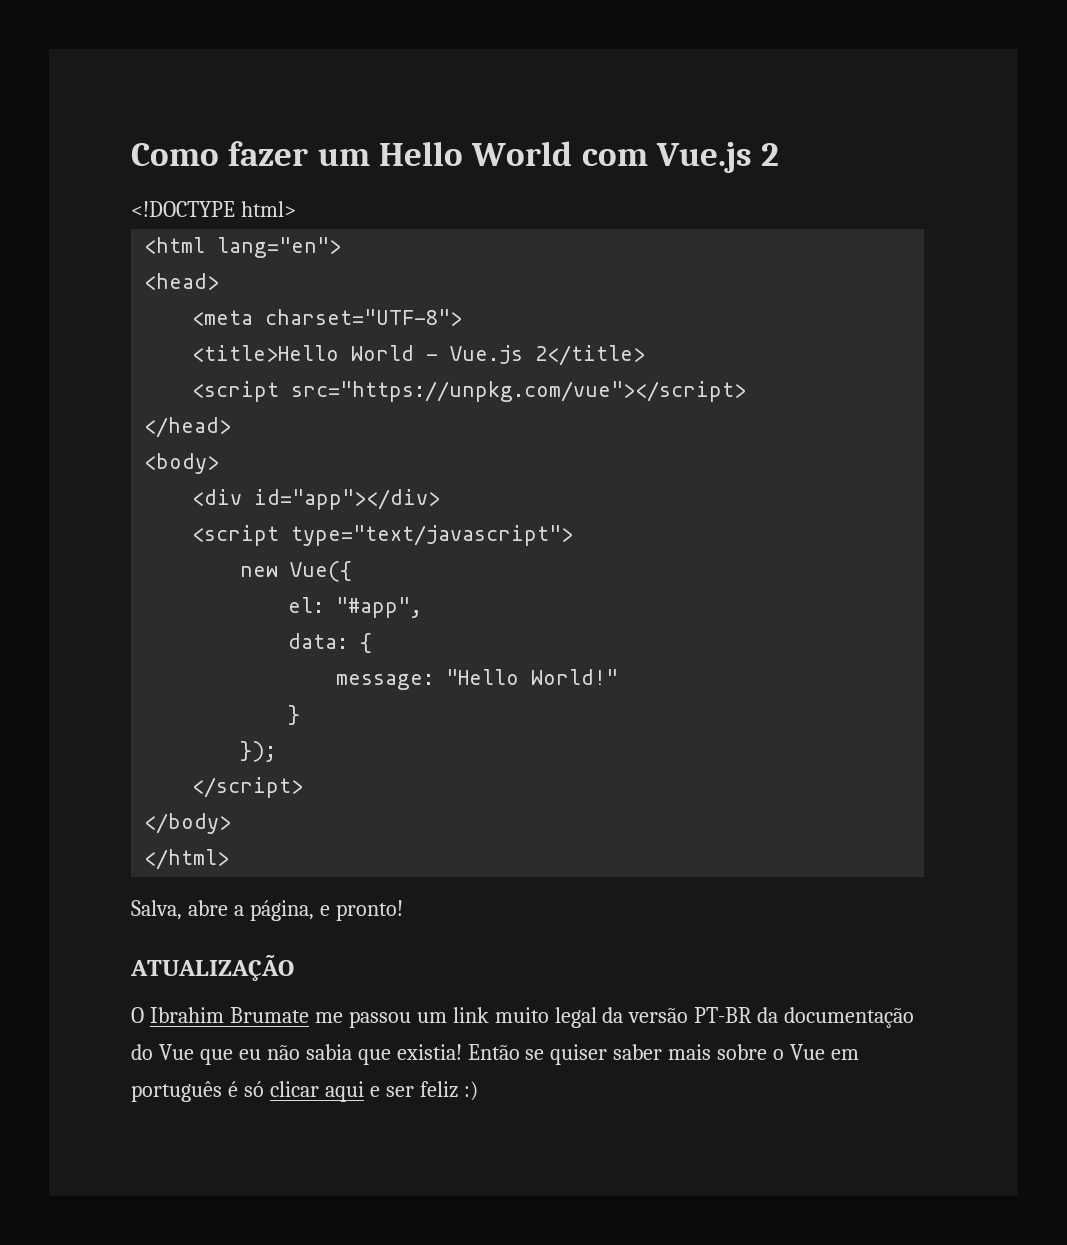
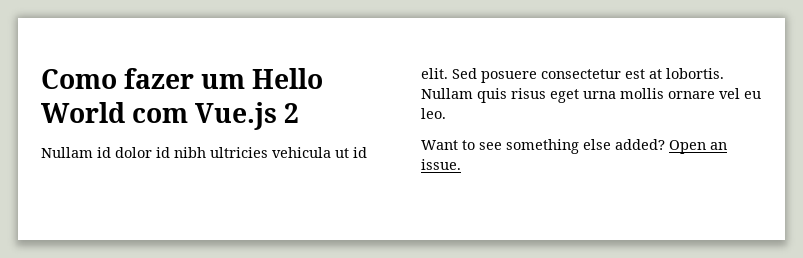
[131,201,296,217] [144,237,342,258] [144,273,220,290] [192,309,463,326] [192,345,646,366] [192,381,747,402] [144,417,232,438] [144,453,220,474] [192,489,441,510] [192,525,574,546] [240,561,353,582] [288,597,423,618] [288,633,373,653] [336,669,619,690] [288,705,301,725] [240,741,277,762] [192,777,304,798] [144,813,232,834] [144,849,230,870] [131,900,403,921] [130,954,294,981] [131,1007,915,1028] [131,1044,860,1065] [131,1081,478,1102] <!DOCTYPE html> // <html lang="en"> // <head> // <meta charset="UTF-8"> // <title>Hello World - Vue.js 2</title> // <script src="https://unpkg.com/vue"></script> // </head> // <body> // <div id="app"></div> // <script type="text/javascript"> // new Vue({ // el: "#app", // data: { // message: "Hello World!" // } // }); // </script> // </body> // </html> // Salva, abre a página, e pronto! // ATUALIZAÇÃO // O Ibrahim Brumate me passou um link muito legal da versão PT-BR da documentação do Vue que eu não sabia que existia! Então se quiser saber mais sobre o Vue em português é só clicar aqui e ser feliz :) -> [41,147,367,158] [421,68,724,83] [421,88,761,103] [421,108,446,119] [421,139,727,154] [421,159,461,170] Nullam id dolor id nibh ultricies vehicula ut id elit. Sed posuere consectetur est at lobortis. Nullam quis risus eget urna mollis ornare vel eu leo. // Want to see something else added? Open an issue.

